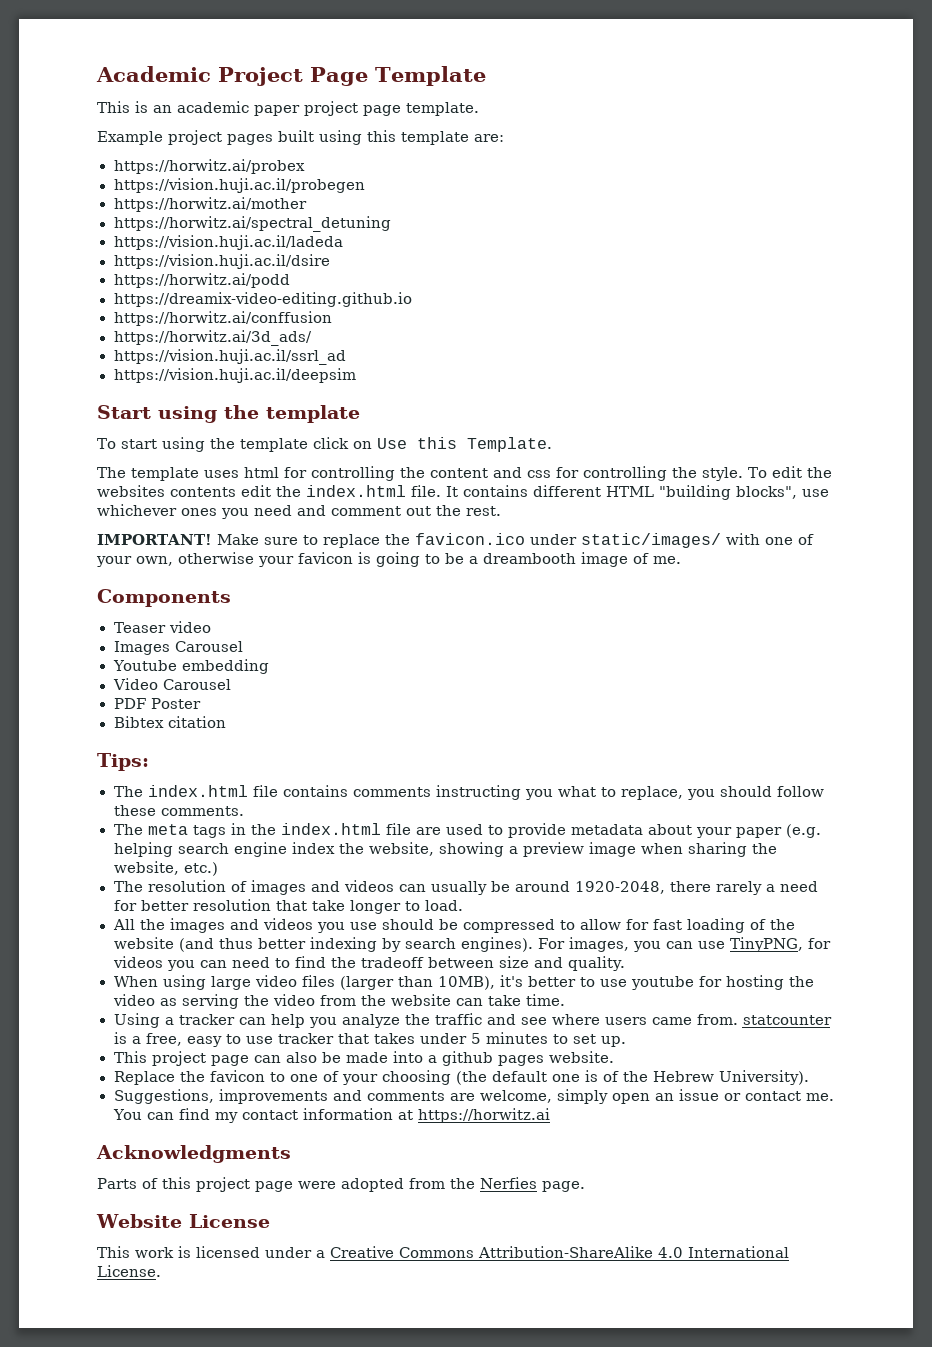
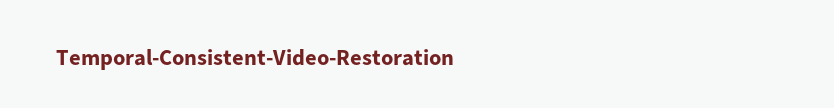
[96,66,486,86] [97,101,479,116] [97,130,504,145] [113,159,305,174] [113,178,365,193] [113,197,307,212] [113,216,391,232] [113,235,343,250] [113,254,330,269] [113,273,290,288] [113,292,412,307] [113,311,332,326] [113,330,312,346] [113,349,346,365] [113,368,356,383] [97,405,360,423] [97,437,552,452] [97,466,832,481] [97,485,829,500] [97,504,501,519] [97,533,814,548] [96,552,681,567] [97,589,231,607] [113,621,212,633] [113,641,243,655] [112,659,270,674] [112,678,231,690] [113,698,201,709] [113,716,226,728] [97,753,149,771] [113,785,824,800] [113,805,244,816] [113,823,821,838] [113,842,777,857] [113,861,218,876] [113,880,818,895] [113,899,463,914] [112,918,795,933] [113,937,831,952] [112,956,626,971] [113,975,814,990] [112,994,565,1009] [113,1013,832,1028] [113,1032,626,1047] [113,1051,614,1066] [113,1070,809,1085] [113,1089,834,1104] [112,1108,551,1123] [96,1145,291,1163] [97,1177,585,1192] [96,1214,270,1228] [97,1246,789,1258] [97,1265,161,1277] Academic Project Page Template // This is an academic paper project page template. // Example project pages built using this template are: // https://horwitz.ai/probex // https://vision.huji.ac.il/probegen // https://horwitz.ai/mother // https://horwitz.ai/spectral_detuning // https://vision.huji.ac.il/ladeda // https://vision.huji.ac.il/dsire // https://horwitz.ai/podd // https://dreamix-video-editing.github.io // https://horwitz.ai/conffusion // https://horwitz.ai/3d_ads/ // https://vision.huji.ac.il/ssrl_ad // https://vision.huji.ac.il/deepsim // Start using the template // To start using the template click on Use this Template. // The template uses html for controlling the content and css for controlling the style. To edit the websites contents edit the index.html file. It contains different HTML "building blocks", use whichever ones you need and comment out the rest. // IMPORTANT! Make sure to replace the favicon.ico under static/images/ with one of your own, otherwise your favicon is going to be a dreambooth image of me. // Components // Teaser video // Images Carousel // Youtube embedding // Video Carousel // PDF Poster // Bibtex citation // Tips: // The index.html file contains comments instructing you what to replace, you should follow these comments. // The meta tags in the index.html file are used to provide metadata about your paper (e.g. helping search engine index the website, showing a preview image when sharing the website, etc.) // The resolution of images and videos can usually be around 1920-2048, there rarely a need for better resolution that take longer to load. // All the images and videos you use should be compressed to allow for fast loading of the website (and thus better indexing by search engines). For images, you can use TinyPNG, for videos you can need to find the tradeoff between size and quality. // When using large video files (larger than 10MB), it's better to use youtube for hosting the video as serving the video from the website can take time. // Using a tracker can help you analyze the traffic and see where users came from. statcounter is a free, easy to use tracker that takes under 5 minutes to set up. // This project page can also be made into a github pages website. // Replace the favicon to one of your choosing (the default one is of the Hebrew University). // Suggestions, improvements and comments are welcome, simply open an issue or contact me. You can find my contact information at https://horwitz.ai // Acknowledgments // Parts of this project page were adopted from the Nerfies page. // Website License // This work is licensed under a Creative Commons Attribution-ShareAlike 4.0 International License. -> [56,49,454,70] Temporal-Consistent-Video-Restoration

